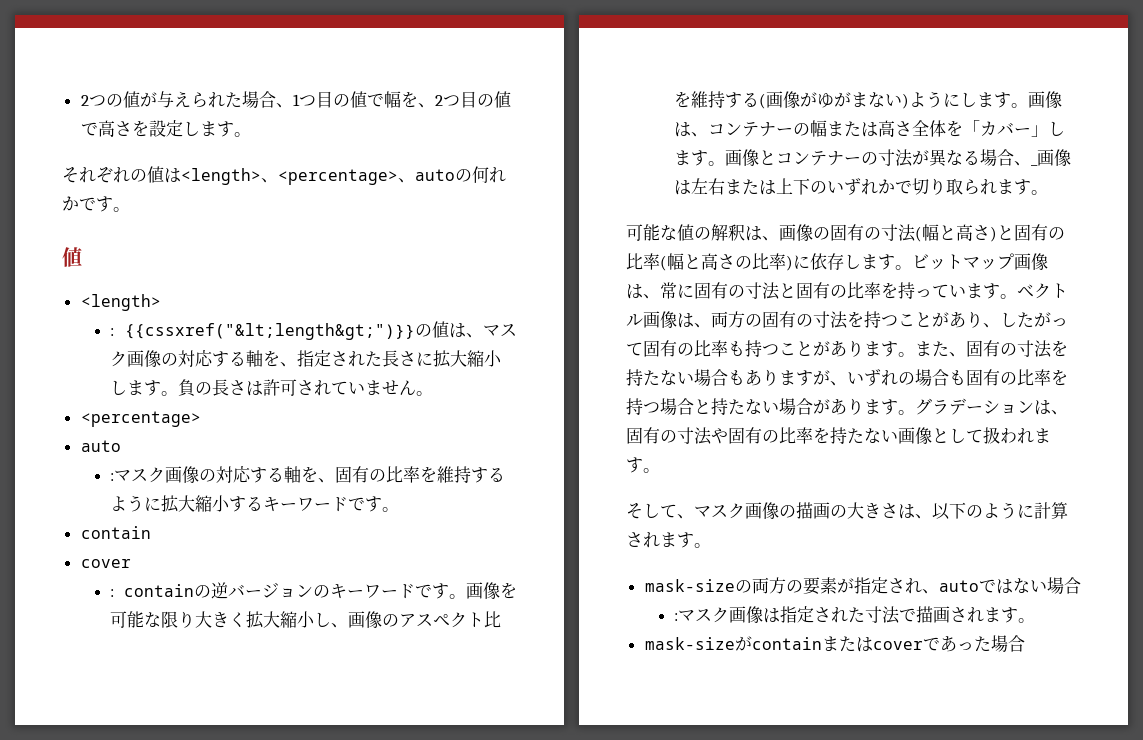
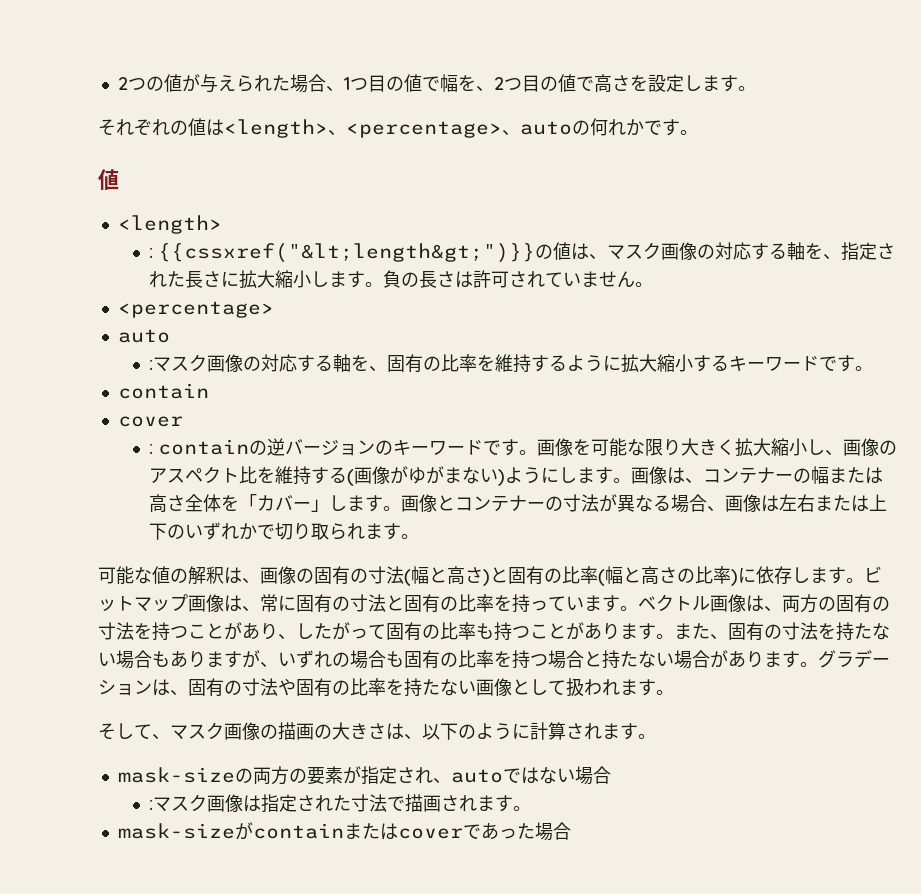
[1031,164,1039,166] _ -> (726, 509) none

